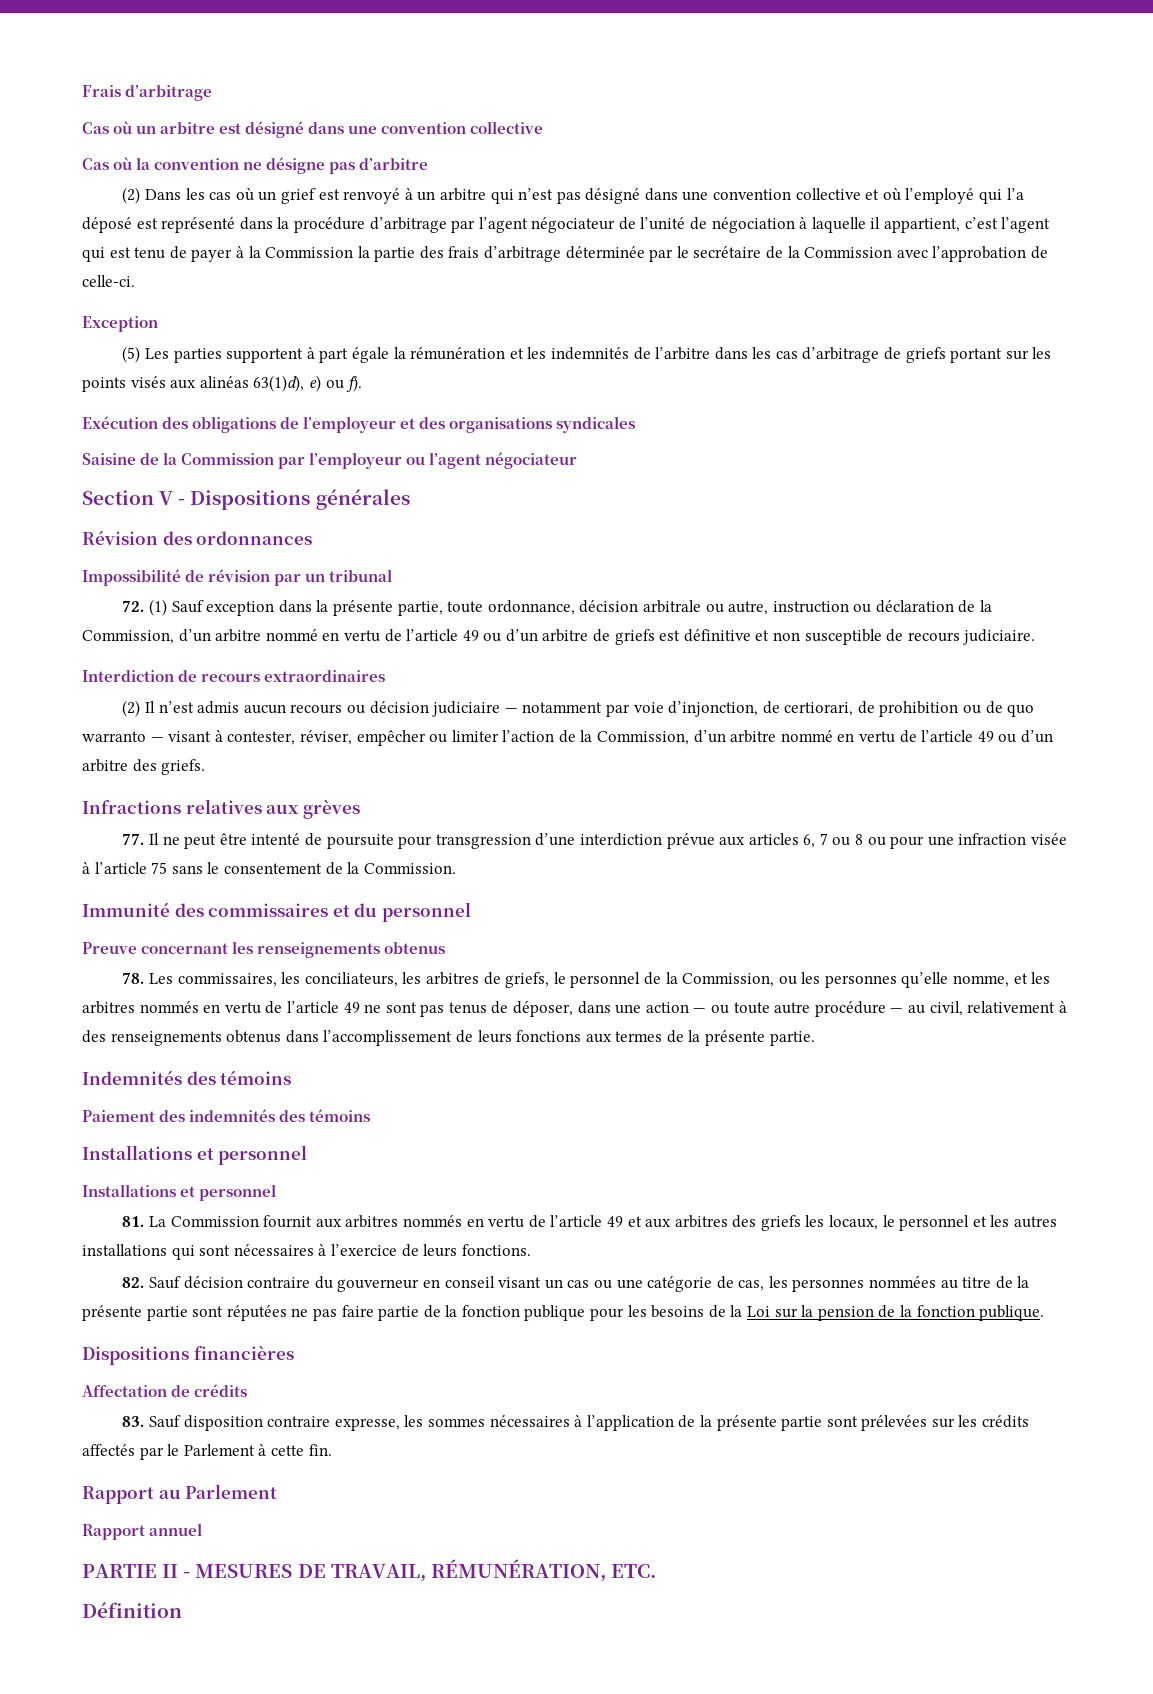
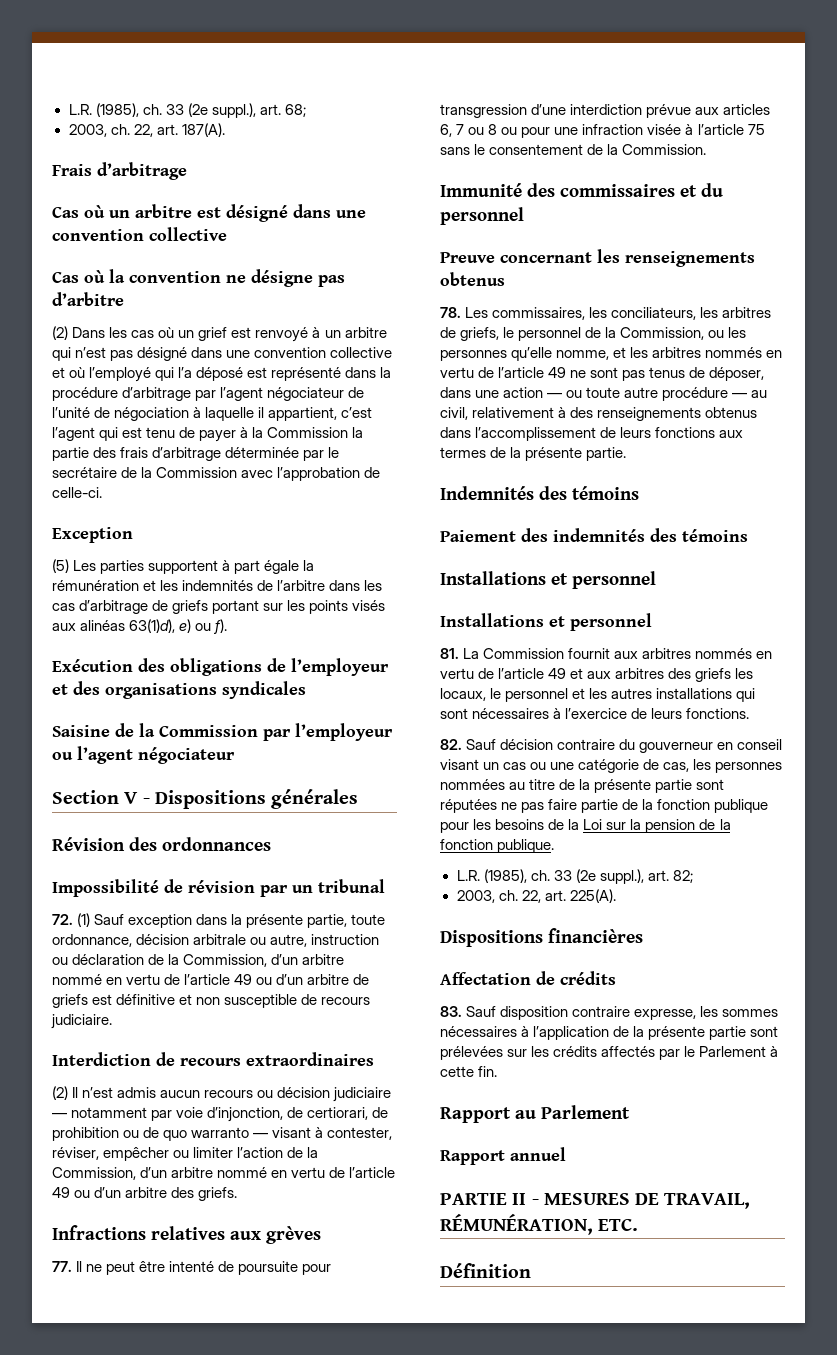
(82, 91) none -> [68,103,306,118] [68,123,225,137] L.R. (1985), ch. 33 (2e suppl.), art. 68; // 2003, ch. 22, art. 187(A). //
(1045, 1313) none -> [456,869,693,884] [456,889,616,903] // L.R. (1985), ch. 33 (2e suppl.), art. 82; // 2003, ch. 22, art. 225(A).

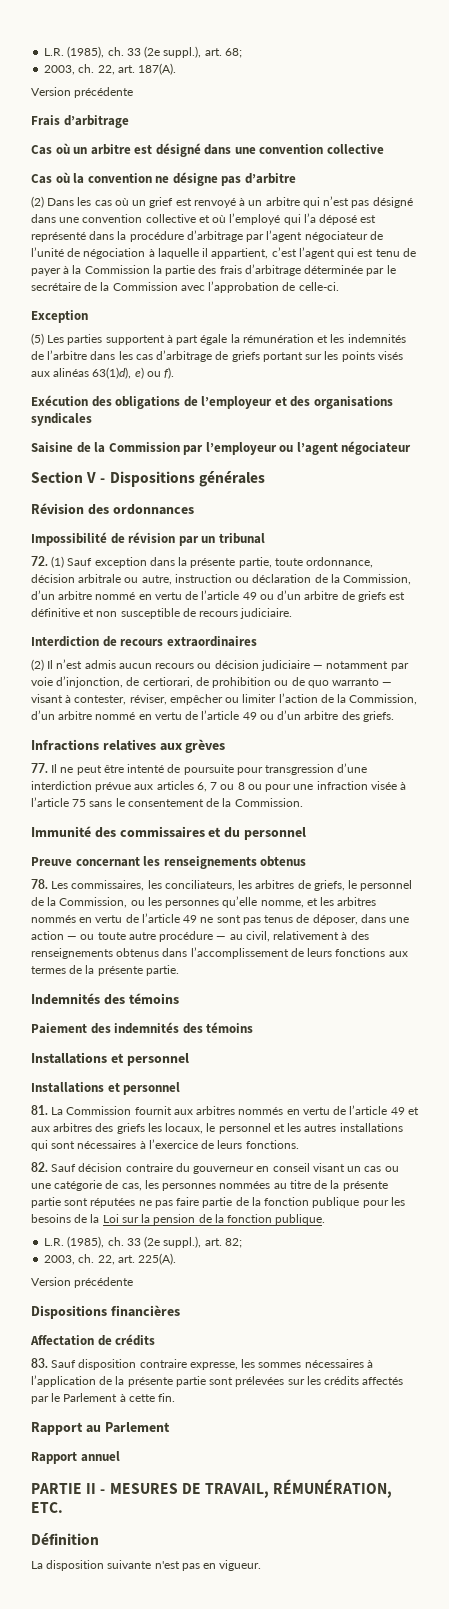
(225, 130) none -> [31,87,134,98] // Version précédente
(616, 896) none -> [31,1277,134,1288] // Version précédente
(531, 1270) none -> [31,1560,262,1571] // La disposition suivante n'est pas en vigueur.

